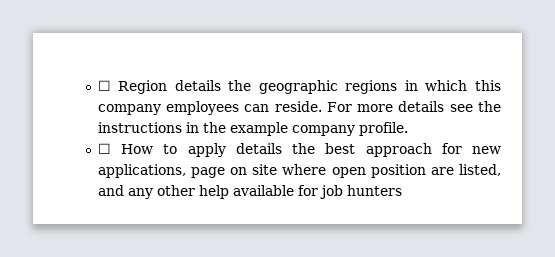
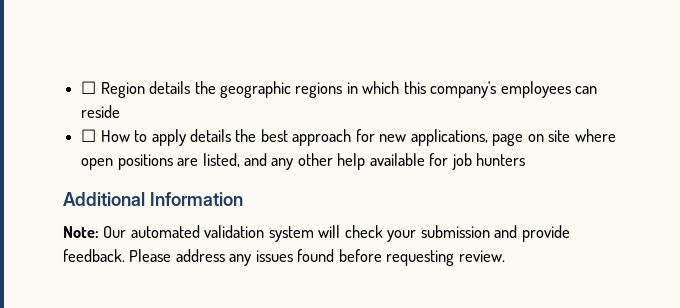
[97,104,161,115] company -> [430,81,497,98] company's
[274,101,502,112] [97,122,408,136] reside. For more details see the instructions in the example company profile. -> [81,105,121,118] reside
[370,164,426,178] position -> [117,154,173,170] positions
(402, 190) none -> [63,192,243,206] [63,225,570,242] [63,249,505,266] // Additional Information // Note: Our automated validation system will check your submission and provide feedback. Please address any issues found before requesting review.

